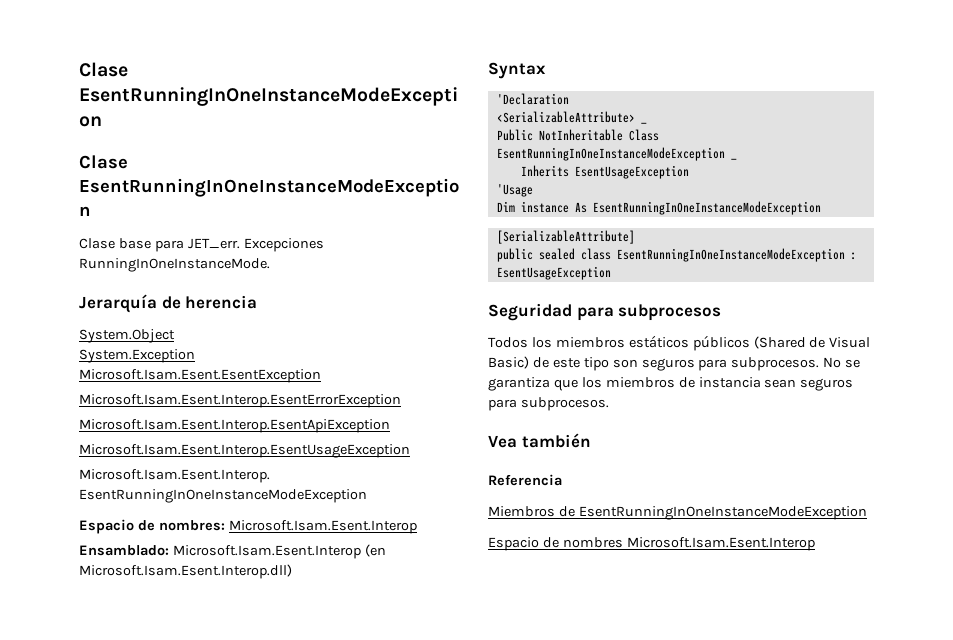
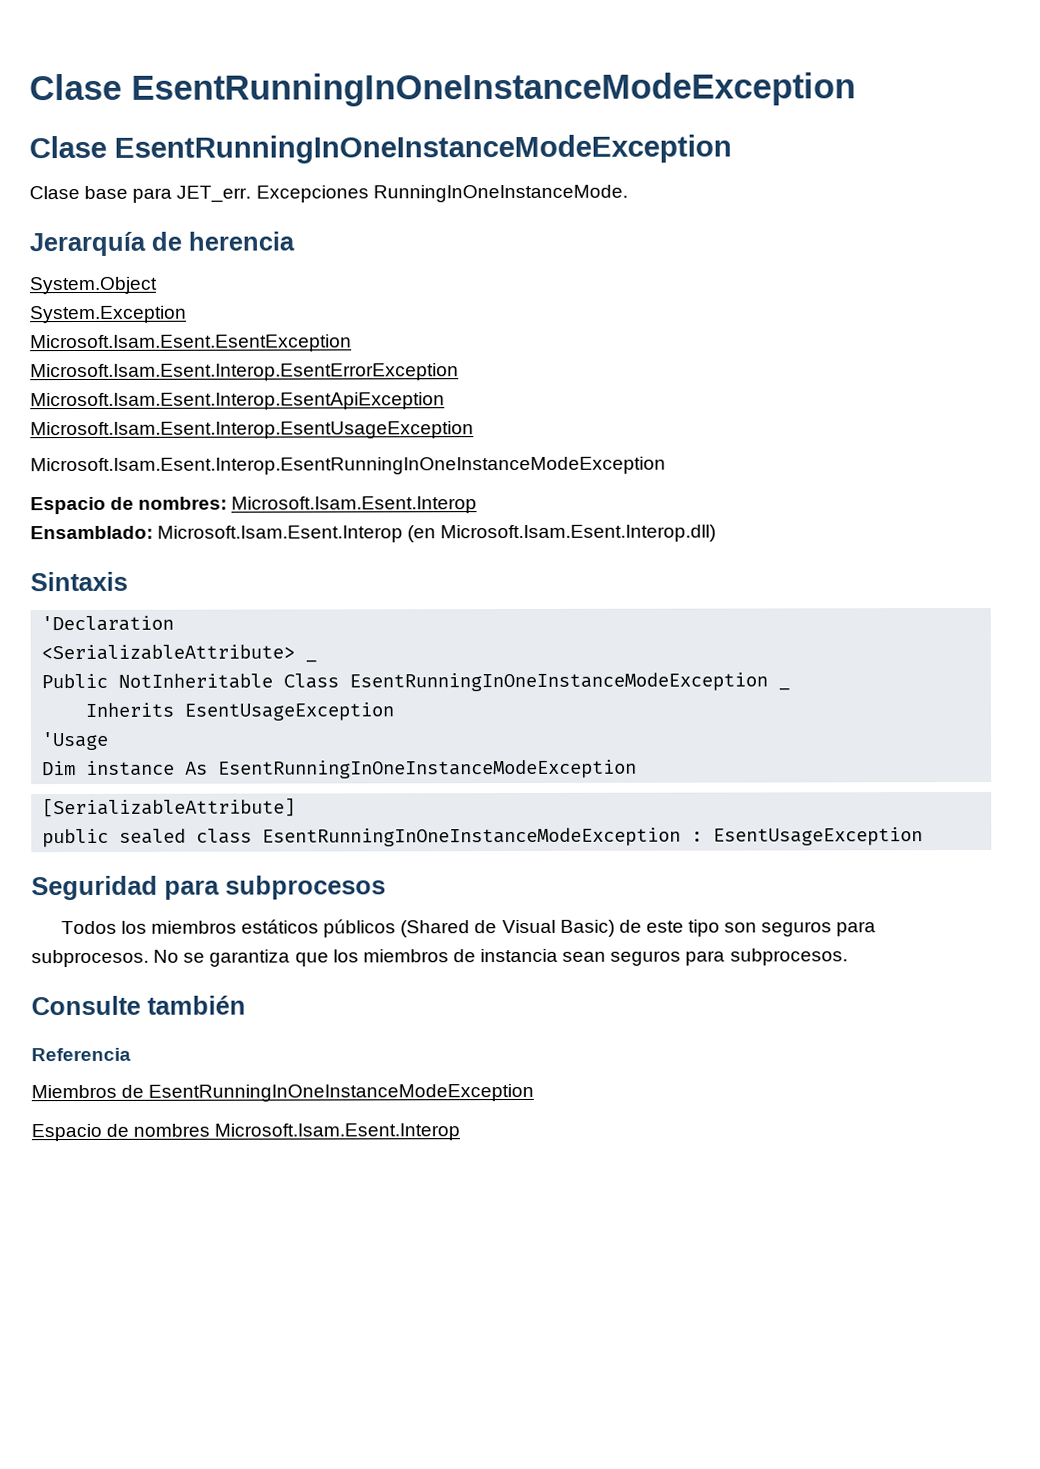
[488,62,546,79] Syntax -> [30,571,128,592] Sintaxis
[488,435,517,448] Vea -> [31,995,141,1016] Consulte

